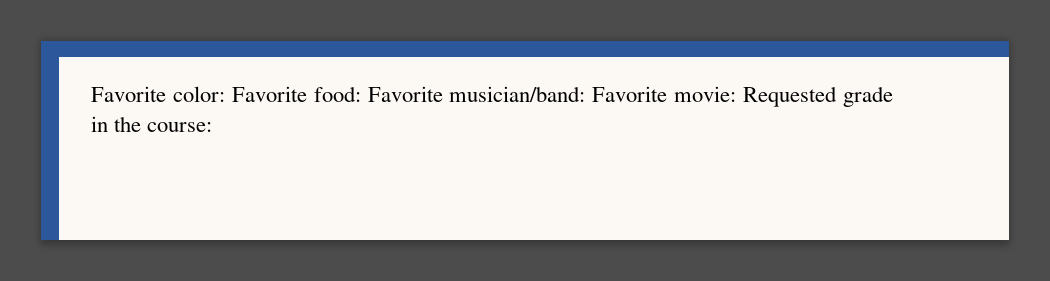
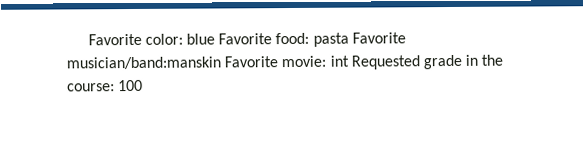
(225, 94) none -> [185,33,215,45] blue
[367,86,586,102] Favorite musician/band: -> [312,32,406,47] [66,56,221,70] pasta Favorite musician/band:manskin
(737, 94) none -> [329,55,349,67] int
(213, 127) none -> [118,79,144,92] 100

